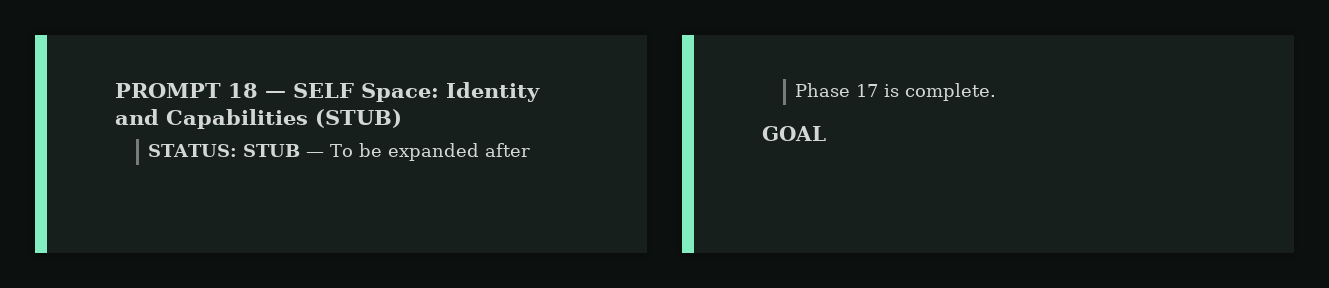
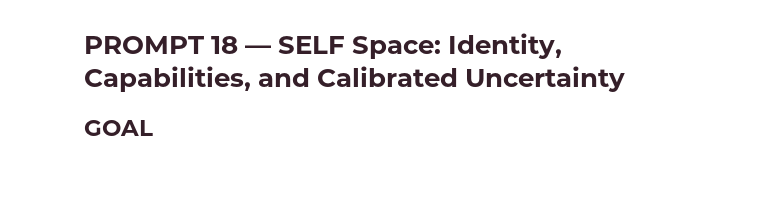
[446,82,540,102] [115,109,402,129] [148,143,531,161] [795,83,997,101] Identity and Capabilities (STUB) // STATUS: STUB — To be expanded after Phase 17 is complete. -> [448,33,563,59] [84,66,626,92] Identity, Capabilities, and Calibrated Uncertainty

